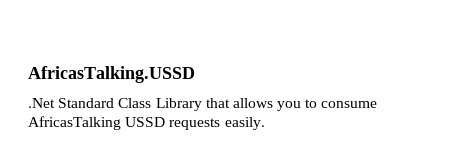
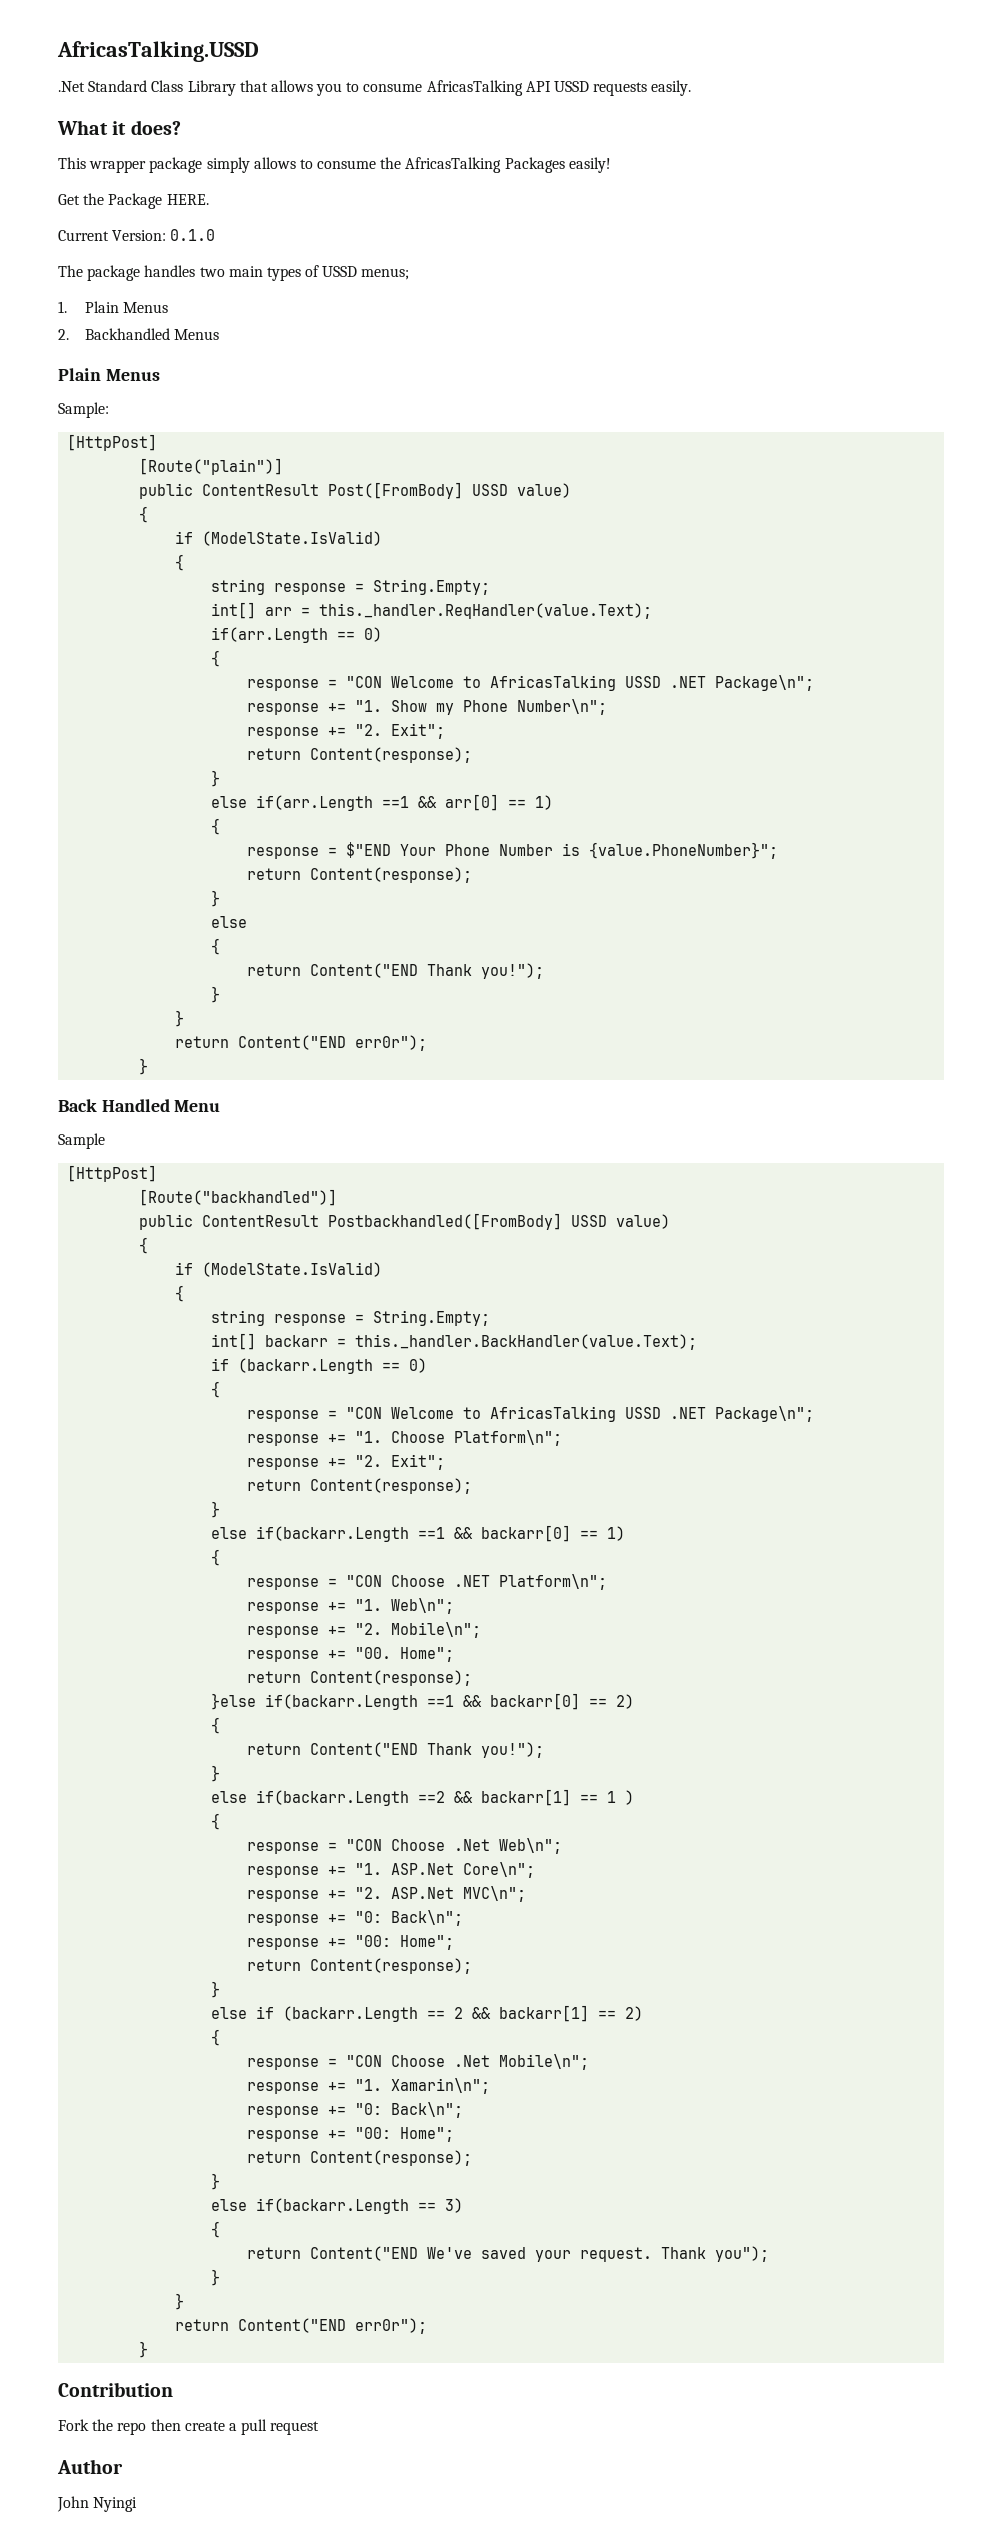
(121, 123) none -> [525,81,551,92] API
(265, 123) none -> [57,120,181,135] [58,157,611,173] [58,193,209,209] [58,229,216,241] [58,265,410,281] [58,301,168,313] [58,328,219,340] [58,368,160,381] [58,402,109,418] [67,434,158,451] [139,458,284,475] [139,482,572,499] [139,506,149,523] [175,531,383,546] [175,554,185,571] [211,579,491,595] [211,602,653,619] [211,627,383,643] [211,650,221,667] [247,675,815,691] [247,699,608,715] [247,723,446,739] [247,747,473,763] [211,770,221,787] [211,794,554,811] [211,818,221,835] [247,842,779,859] [247,867,473,883] [211,890,221,907] [211,916,248,928] [211,938,221,955] [247,963,545,979] [211,986,221,1003] [175,1010,185,1027] [175,1035,428,1051] [139,1058,149,1075] [58,1099,221,1112] [58,1133,105,1149] [67,1165,158,1182] [139,1189,338,1206] [139,1213,671,1230] [139,1237,149,1254] [175,1262,383,1277] [175,1285,185,1302] [211,1310,491,1326] [211,1333,698,1350] [211,1358,428,1374] [211,1381,221,1398] [247,1406,815,1422] [247,1430,563,1446] [247,1454,446,1470] [247,1478,473,1494] [211,1501,221,1518] [211,1525,626,1542] [211,1549,221,1566] [247,1574,608,1590] [247,1598,455,1614] [247,1622,482,1638] [247,1647,455,1662] [247,1670,473,1686] [211,1693,635,1710] [211,1717,221,1734] [247,1742,545,1758] [211,1765,221,1782] [211,1789,635,1806] [211,1813,221,1830] [247,1838,563,1854] [247,1862,536,1878] [247,1886,527,1902] [247,1910,464,1926] [247,1935,455,1950] [247,1958,473,1974] [211,1981,221,1998] [211,2005,644,2022] [211,2029,221,2046] [247,2054,590,2070] [247,2078,491,2094] [247,2102,464,2118] [247,2127,455,2142] [247,2150,473,2166] [211,2173,221,2190] [211,2198,464,2214] [211,2221,221,2238] [247,2246,770,2262] [211,2269,221,2286] [175,2293,185,2310] [175,2318,428,2334] [139,2341,149,2358] [58,2382,173,2397] [58,2419,320,2435] [57,2459,123,2474] [57,2496,138,2512] // What it does? // This wrapper package simply allows to consume the AfricasTalking Packages easily! // Get the Package HERE. // Current Version: 0.1.0 // The package handles two main types of USSD menus; // 1. Plain Menus // 2. Backhandled Menus // Plain Menus // Sample: // [HttpPost] // [Route("plain")] // public ContentResult Post([FromBody] USSD value) // { // if (ModelState.IsValid) // { // string response = String.Empty; // int[] arr = this._handler.ReqHandler(value.Text); // if(arr.Length == 0) // { // response = "CON Welcome to AfricasTalking USSD .NET Package\n"; // response += "1. Show my Phone Number\n"; // response += "2. Exit"; // return Content(response); // } // else if(arr.Length ==1 && arr[0] == 1) // { // response = $"END Your Phone Number is {value.PhoneNumber}"; // return Content(response); // } // else // { // return Content("END Thank you!"); // } // } // return Content("END err0r"); // } // Back Handled Menu // Sample // [HttpPost] // [Route("backhandled")] // public ContentResult Postbackhandled([FromBody] USSD value) // { // if (ModelState.IsValid) // { // string response = String.Empty; // int[] backarr = this._handler.BackHandler(value.Text); // if (backarr.Length == 0) // { // response = "CON Welcome to AfricasTalking USSD .NET Package\n"; // response += "1. Choose Platform\n"; // response += "2. Exit"; // return Content(response); // } // else if(backarr.Length ==1 && backarr[0] == 1) // { // response = "CON Choose .NET Platform\n"; // response += "1. Web\n"; // response += "2. Mobile\n"; // response += "00. Home"; // return Content(response); // }else if(backarr.Length ==1 && backarr[0] == 2) // { // return Content("END Thank you!"); // } // else if(backarr.Length ==2 && backarr[1] == 1 ) // { // response = "CON Choose .Net Web\n"; // response += "1. ASP.Net Core\n"; // response += "2. ASP.Net MVC\n"; // response += "0: Back\n"; // response += "00: Home"; // return Content(response); // } // else if (backarr.Length == 2 && backarr[1] == 2) // { // response = "CON Choose .Net Mobile\n"; // response += "1. Xamarin\n"; // response += "0: Back\n"; // response += "00: Home"; // return Content(response); // } // else if(backarr.Length == 3) // { // return Content("END We've saved your request. Thank you"); // } // } // return Content("END err0r"); // } // Contribution // Fork the repo then create a pull request // Author // John Nyingi

